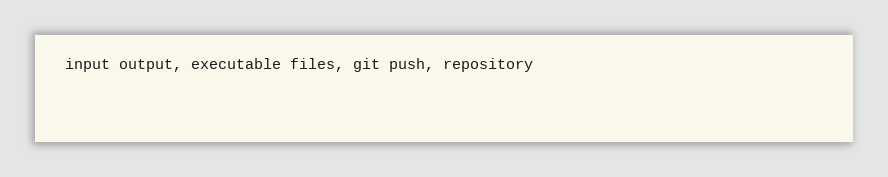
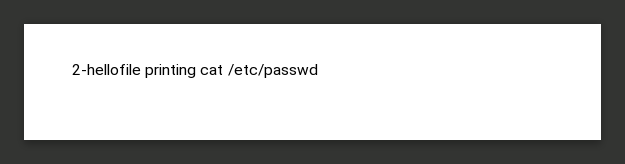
[65,58,533,72] input output, executable files, git push, repository -> [72,64,318,78] 2-hellofile printing cat /etc/passwd

